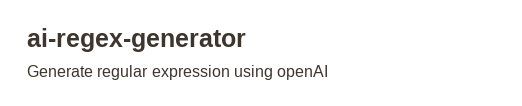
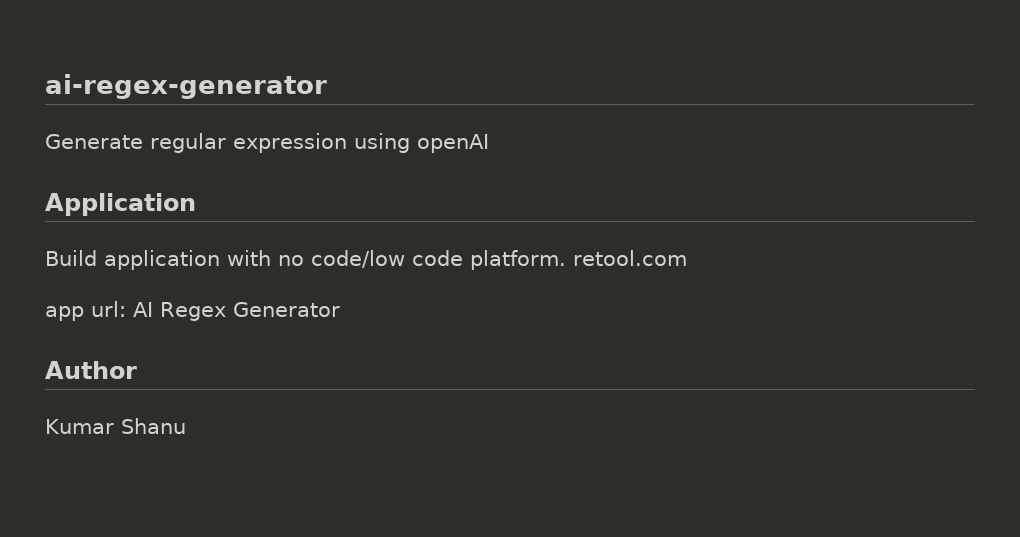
(329, 72) none -> [45,193,196,216] [45,250,687,270] [45,301,340,321] [45,361,137,379] [45,418,186,434] // Application // Build application with no code/low code platform. retool.com // app url: AI Regex Generator // Author // Kumar Shanu

